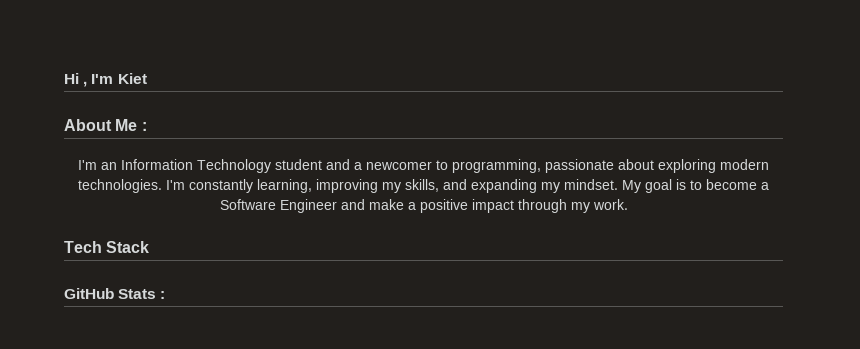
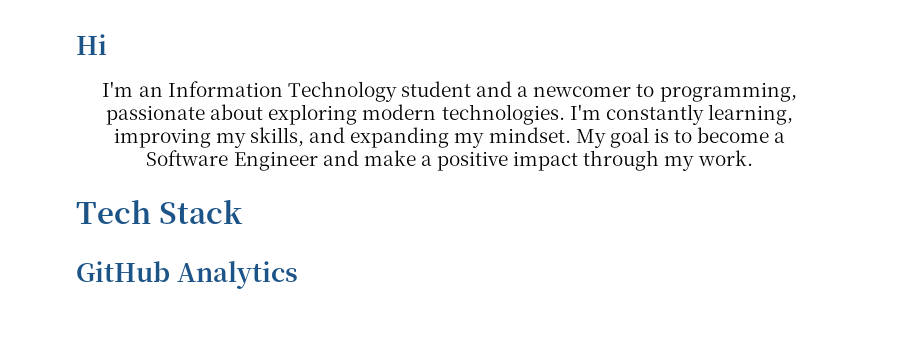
[83,73,147,87] [64,119,147,131] , I'm Kiet // About Me : -> (107, 44) none
[118,289,166,299] Stats : -> [176,261,298,289] Analytics

